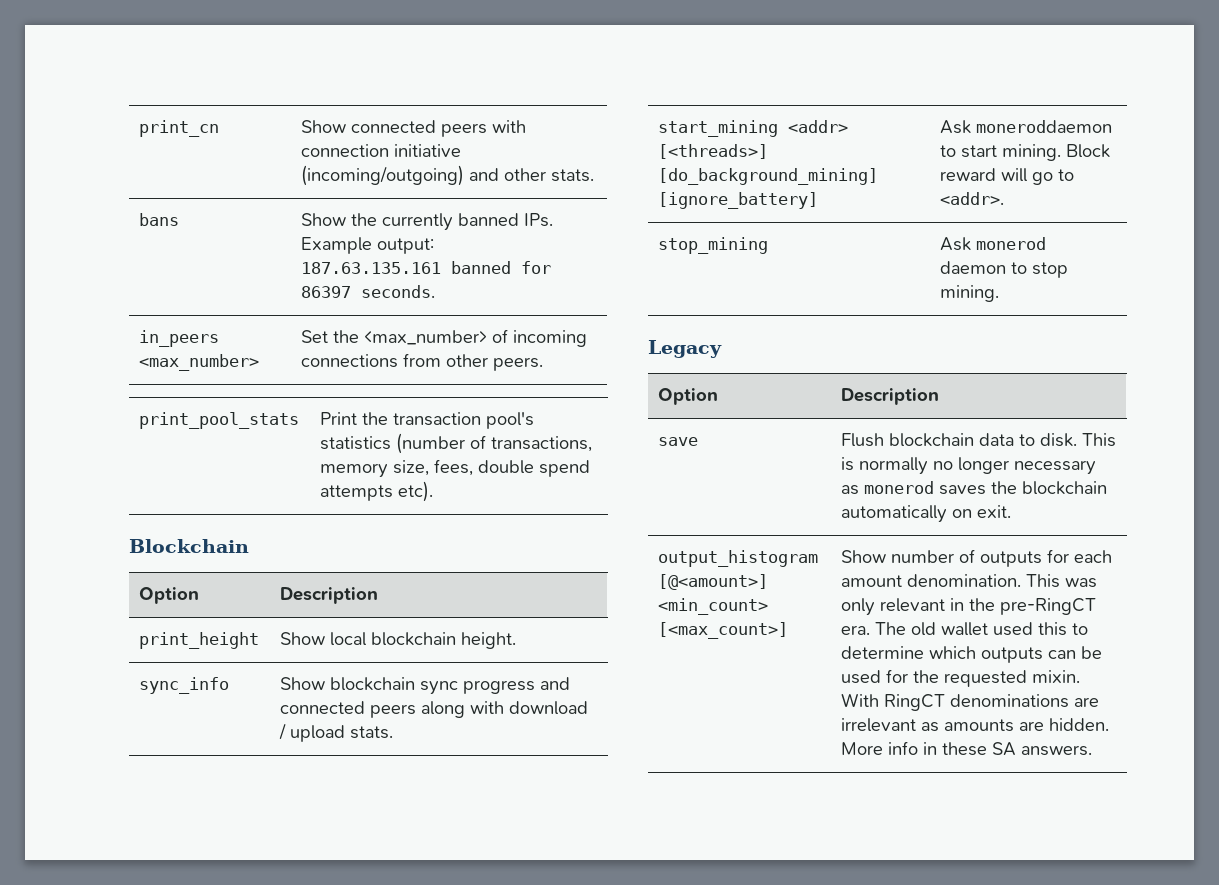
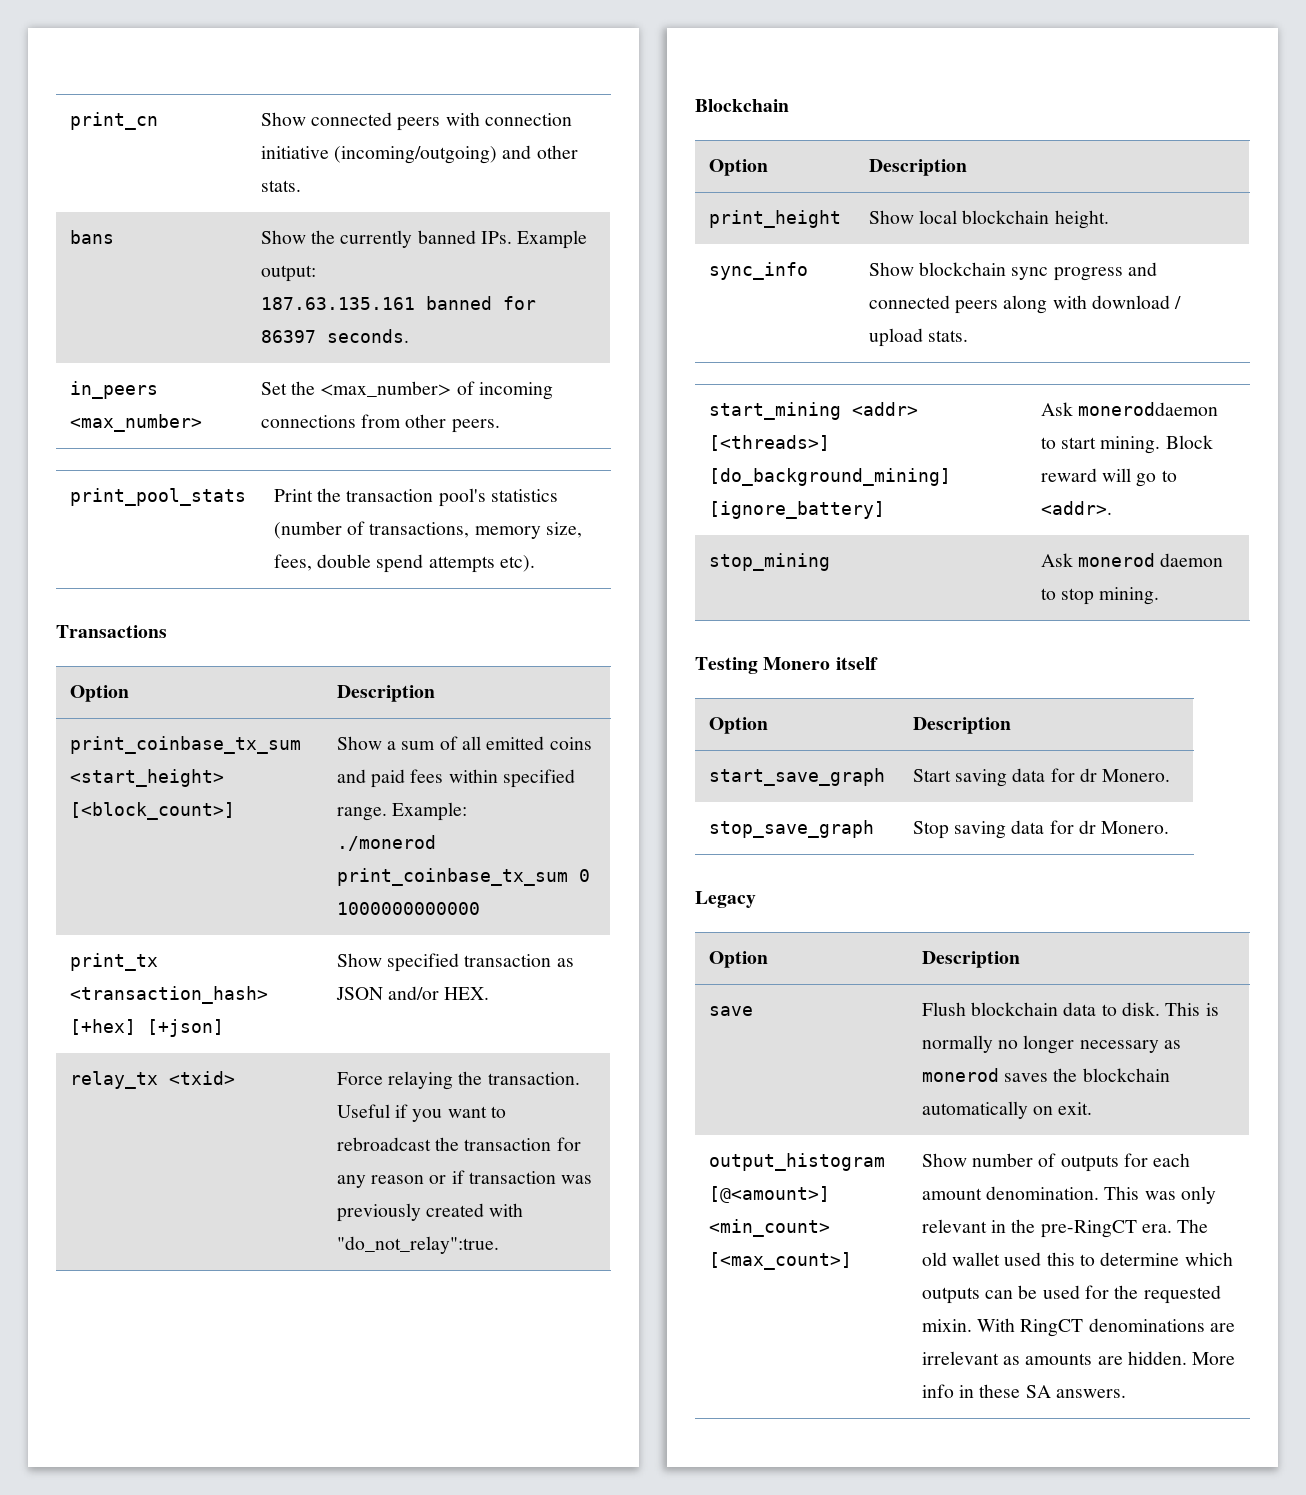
(434, 491) none -> [56,625,167,638] [69,685,129,702] [336,685,435,702] [69,736,301,754] [69,769,224,787] [69,802,235,820] [336,736,592,750] [336,769,575,788] [336,802,468,821] [336,835,436,851] [336,868,590,886] [336,902,480,915] [69,953,158,971] [69,986,268,1004] [69,1019,224,1037] [336,953,574,972] [335,986,490,1000] [69,1071,235,1089] [336,1071,580,1090] [336,1104,506,1122] [336,1137,581,1151] [336,1170,593,1188] [336,1203,524,1222] [336,1236,499,1254] // Transactions // Option | Description // print_coinbase_tx_sum <start_height> [<block_count>] | Show a sum of all emitted coins and paid fees within specified range. Example: // ./monerod print_coinbase_tx_sum 0 1000000000000 // print_tx <transaction_hash> [+hex] [+json] | Show specified transaction as JSON and/or HEX. // relay_tx <txid> | Force relaying the transaction. Useful if you want to rebroadcast the transaction for any reason or if transaction was previously created with "do_not_relay":true.
(1000, 293) none -> [695,657,878,674] [708,717,768,734] [912,717,1011,734] [708,768,885,786] [912,768,1171,787] [708,820,874,838] [912,820,1170,839] // Testing Monero itself // Option | Description // start_save_graph | Start saving data for dr Monero. // stop_save_graph | Stop saving data for dr Monero.

